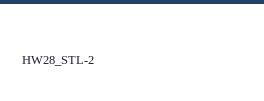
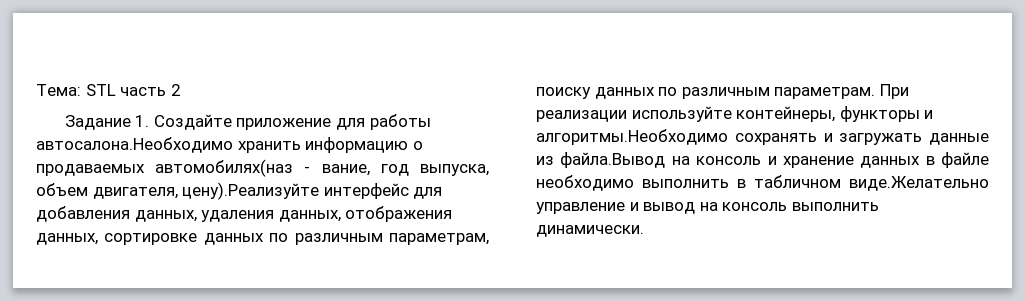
[22,56,94,66] HW28_STL-2 -> [36,84,181,96] [64,114,431,130] [36,137,423,153] [36,159,489,177] [36,182,443,200] [36,206,453,222] [36,233,489,245] [536,84,909,99] [536,106,934,122] [536,129,989,145] [536,152,989,168] [536,175,989,191] [536,202,879,214] [536,225,644,237] Тема: STL часть 2 // Задание 1. Создайте приложение для работы автосалона.Необходимо хранить информацию о продаваемых автомобилях(наз - вание, год выпуска, объем двигателя, цену).Реализуйте интерфейс для добавления данных, удаления данных, отображения данных, сортировке данных по различным параметрам, поиску данных по различным параметрам. При реализации используйте контейнеры, функторы и алгоритмы.Необходимо сохранять и загружать данные из файла.Вывод на консоль и хранение данных в файле необходимо выполнить в табличном виде.Желательно управление и вывод на консоль выполнить динамически.

